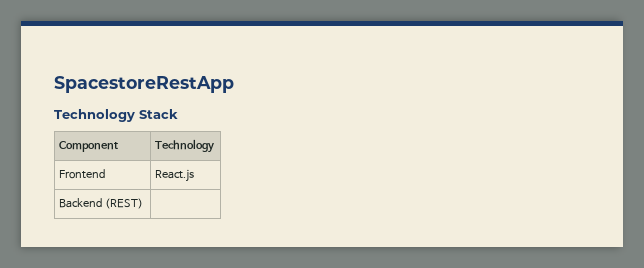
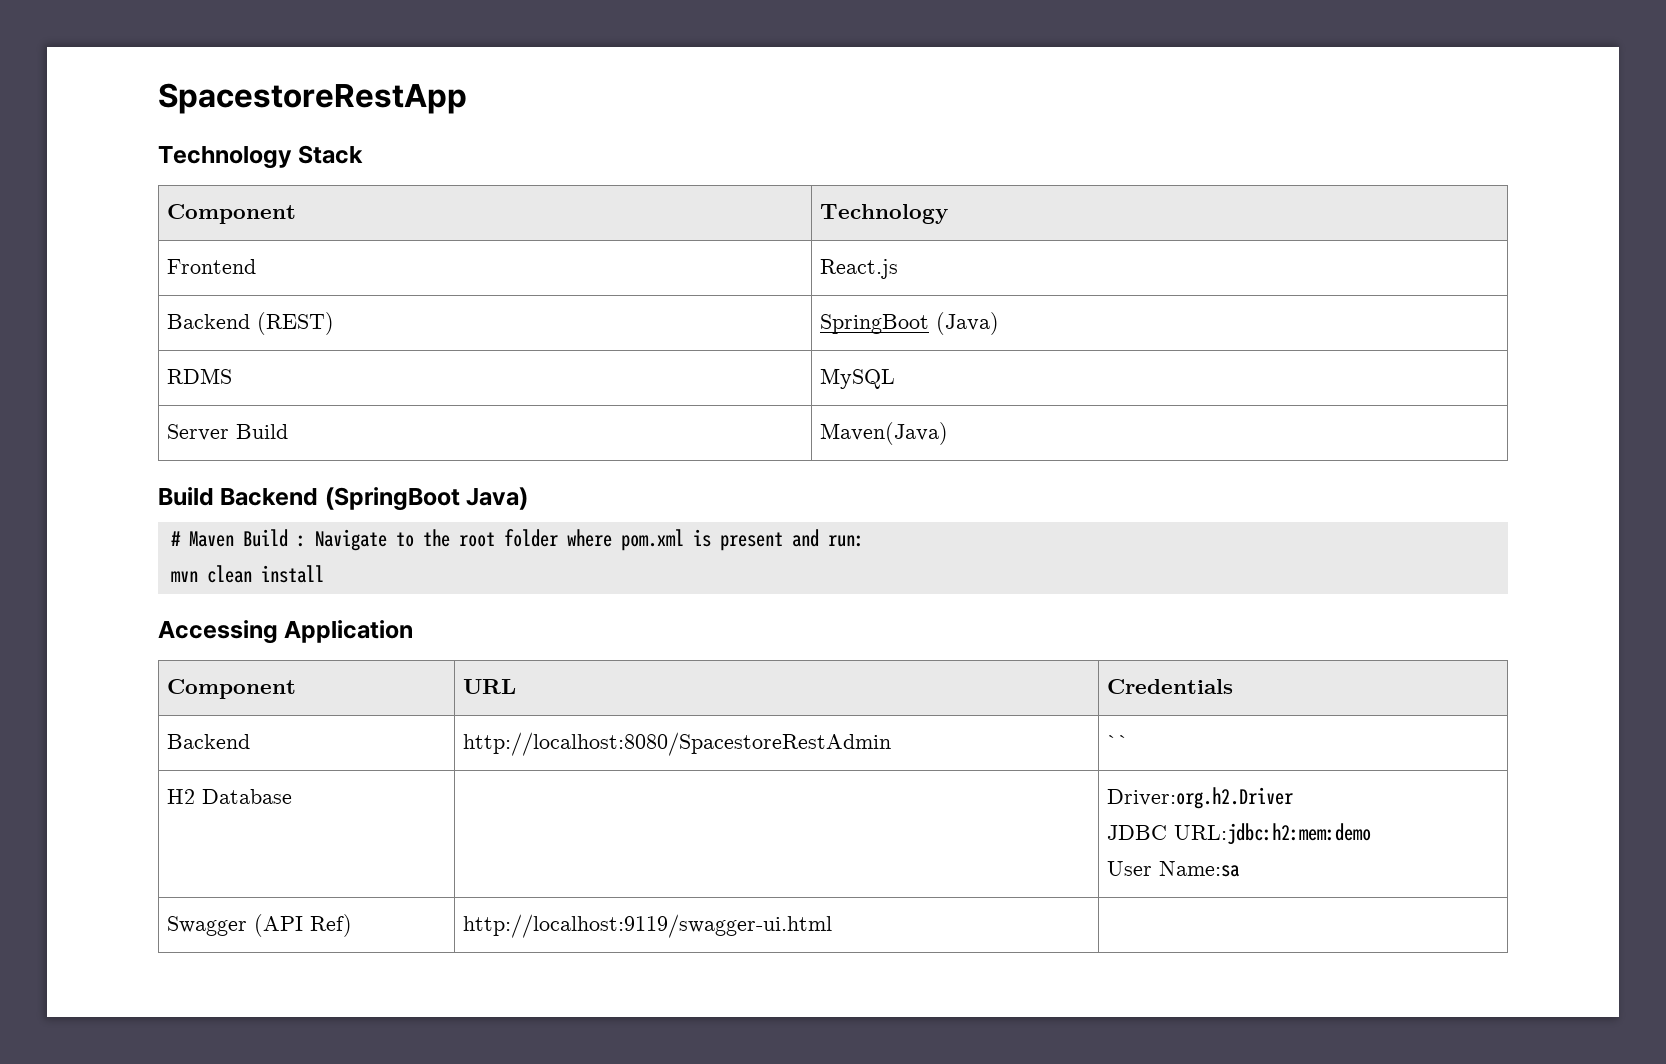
(144, 203) none -> [820,312,1000,335] [167,368,233,384] [820,368,896,389] [167,424,289,441] [820,422,949,445] [158,487,529,511] [170,529,864,551] [170,565,324,583] [158,620,414,644] [167,679,297,699] [463,679,517,694] [1107,679,1234,694] [167,734,251,749] [463,732,892,756] [1107,735,1130,749] [167,789,293,804] [1107,787,1294,809] [1107,823,1372,845] [1107,861,1241,877] [167,914,353,937] [463,914,833,938] | SpringBoot (Java) // RDMS | MySQL // Server Build | Maven(Java) // Build Backend (SpringBoot Java) // # Maven Build : Navigate to the root folder where pom.xml is present and run: // mvn clean install // Accessing Application // Component | URL | Credentials // Backend | http://localhost:8080/SpacestoreRestAdmin | `` // H2 Database | | Driver:org.h2.Driver // JDBC URL:jdbc:h2:mem:demo // User Name:sa // Swagger (API Ref) | http://localhost:9119/swagger-ui.html

